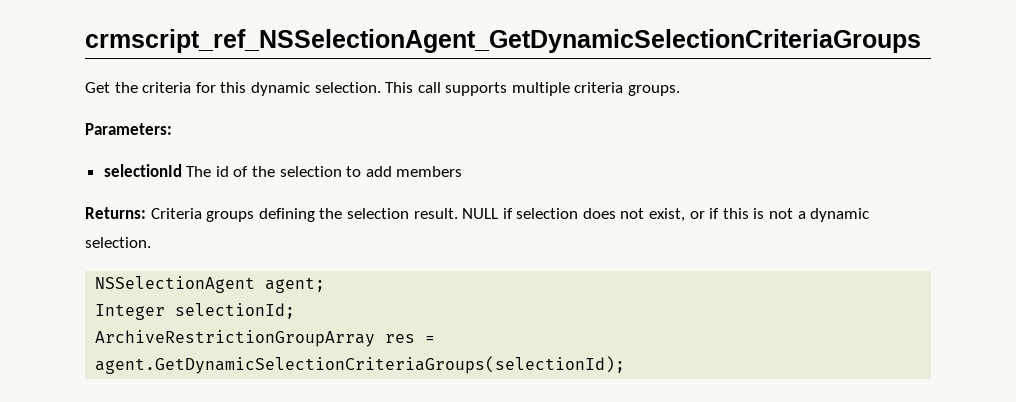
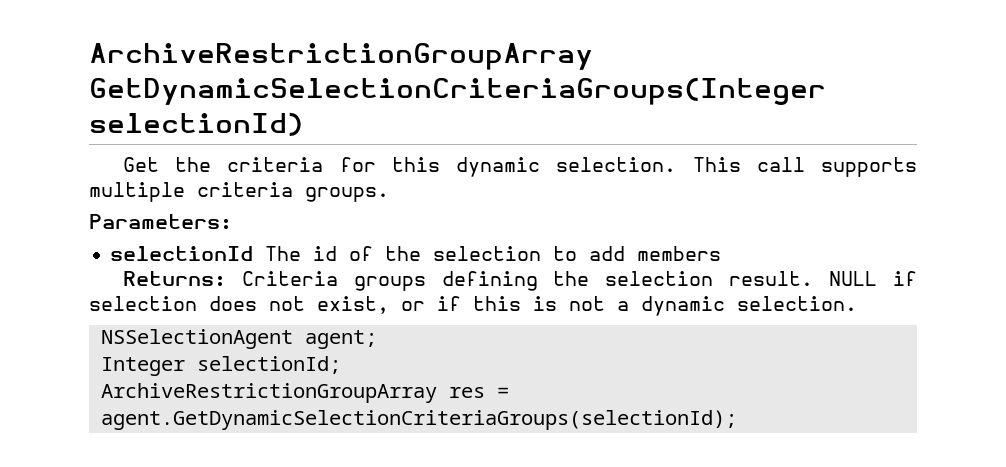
[85,29,921,53] crmscript_ref_NSSelectionAgent_GetDynamicSelectionCriteriaGroups -> [89,43,593,70] [89,77,826,105] [89,112,303,136] ArchiveRestrictionGroupArray GetDynamicSelectionCriteriaGroups(Integer selectionId)

